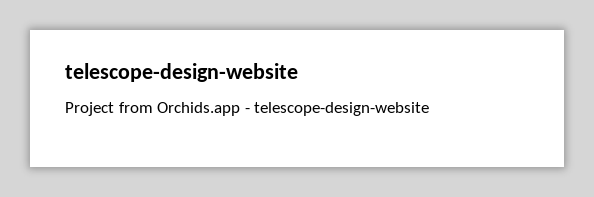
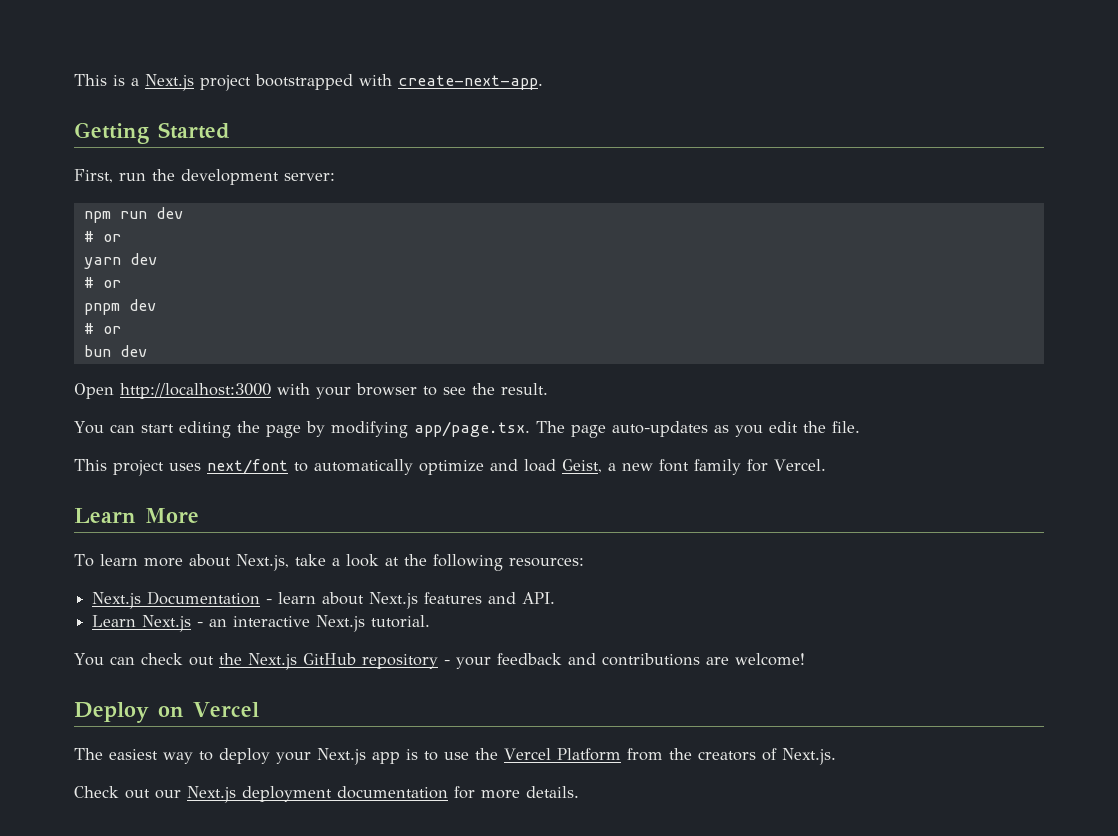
[65,63,298,82] [65,102,430,116] telescope-design-website // Project from Orchids.app - telescope-design-website -> [74,74,543,91] [74,122,230,144] [74,169,335,185] [83,207,183,223] [83,231,121,242] [83,253,157,269] [83,277,121,288] [83,299,156,315] [83,323,121,334] [83,345,147,357] [74,383,548,399] [74,421,860,438] [74,459,826,476] [74,508,199,523] [74,554,584,571] [92,591,556,609] [92,615,431,632] [74,653,805,670] [74,702,259,723] [74,748,836,765] [74,786,579,803] This is a Next.js project bootstrapped with create-next-app. // Getting Started // First, run the development server: // npm run dev // # or // yarn dev // # or // pnpm dev // # or // bun dev // Open http://localhost:3000 with your browser to see the result. // You can start editing the page by modifying app/page.tsx. The page auto-updates as you edit the file. // This project uses next/font to automatically optimize and load Geist, a new font family for Vercel. // Learn More // To learn more about Next.js, take a look at the following resources: // Next.js Documentation - learn about Next.js features and API. // Learn Next.js - an interactive Next.js tutorial. // You can check out the Next.js GitHub repository - your feedback and contributions are welcome! // Deploy on Vercel // The easiest way to deploy your Next.js app is to use the Vercel Platform from the creators of Next.js. // Check out our Next.js deployment documentation for more details.

